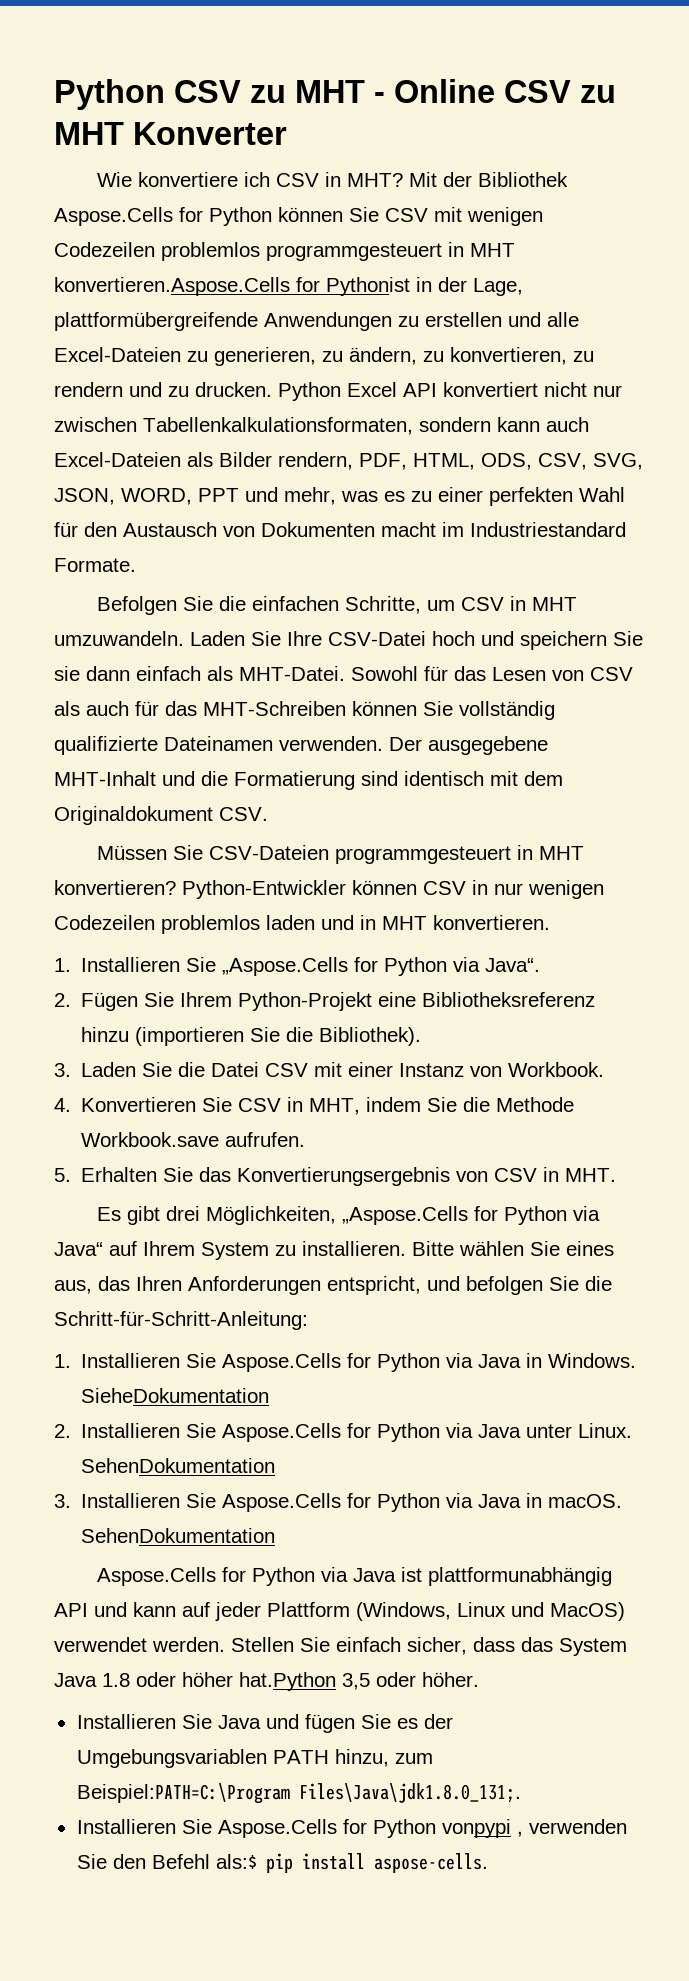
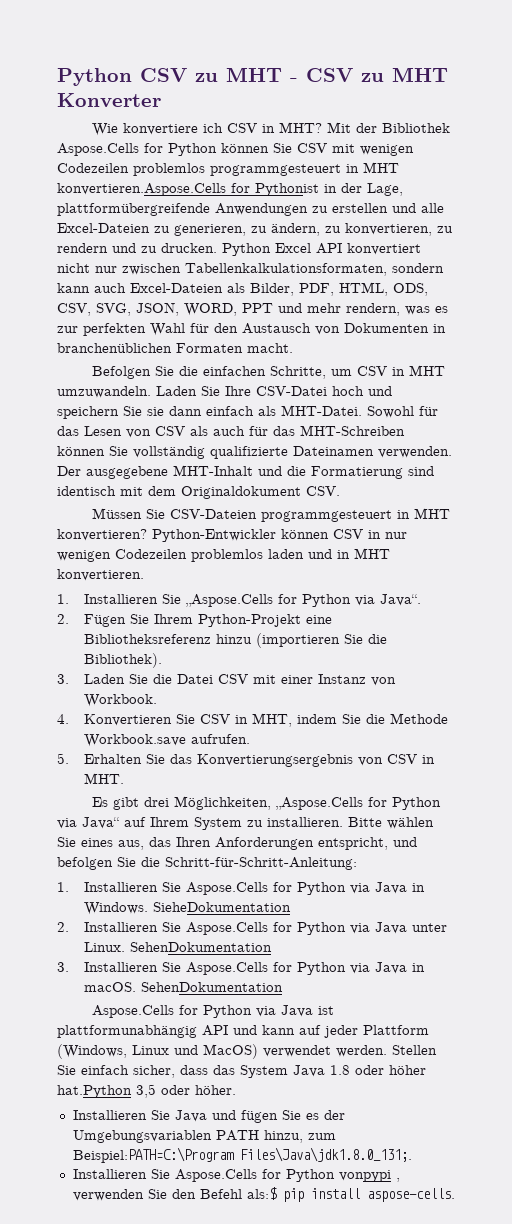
[394,79,495,103] Online -> (298, 80) none
[219,452,353,470] Bilder rendern, -> [250,283,294,296] Bilder,
[284,487,483,505] mehr, was es zu einer -> [307,303,448,316] [57,326,78,333] mehr rendern, was es zur
[381,522,626,537] [54,558,136,572] macht im Industriestandard Formate. -> [433,324,446,333] [57,343,293,353] in branchenüblichen Formaten macht.

